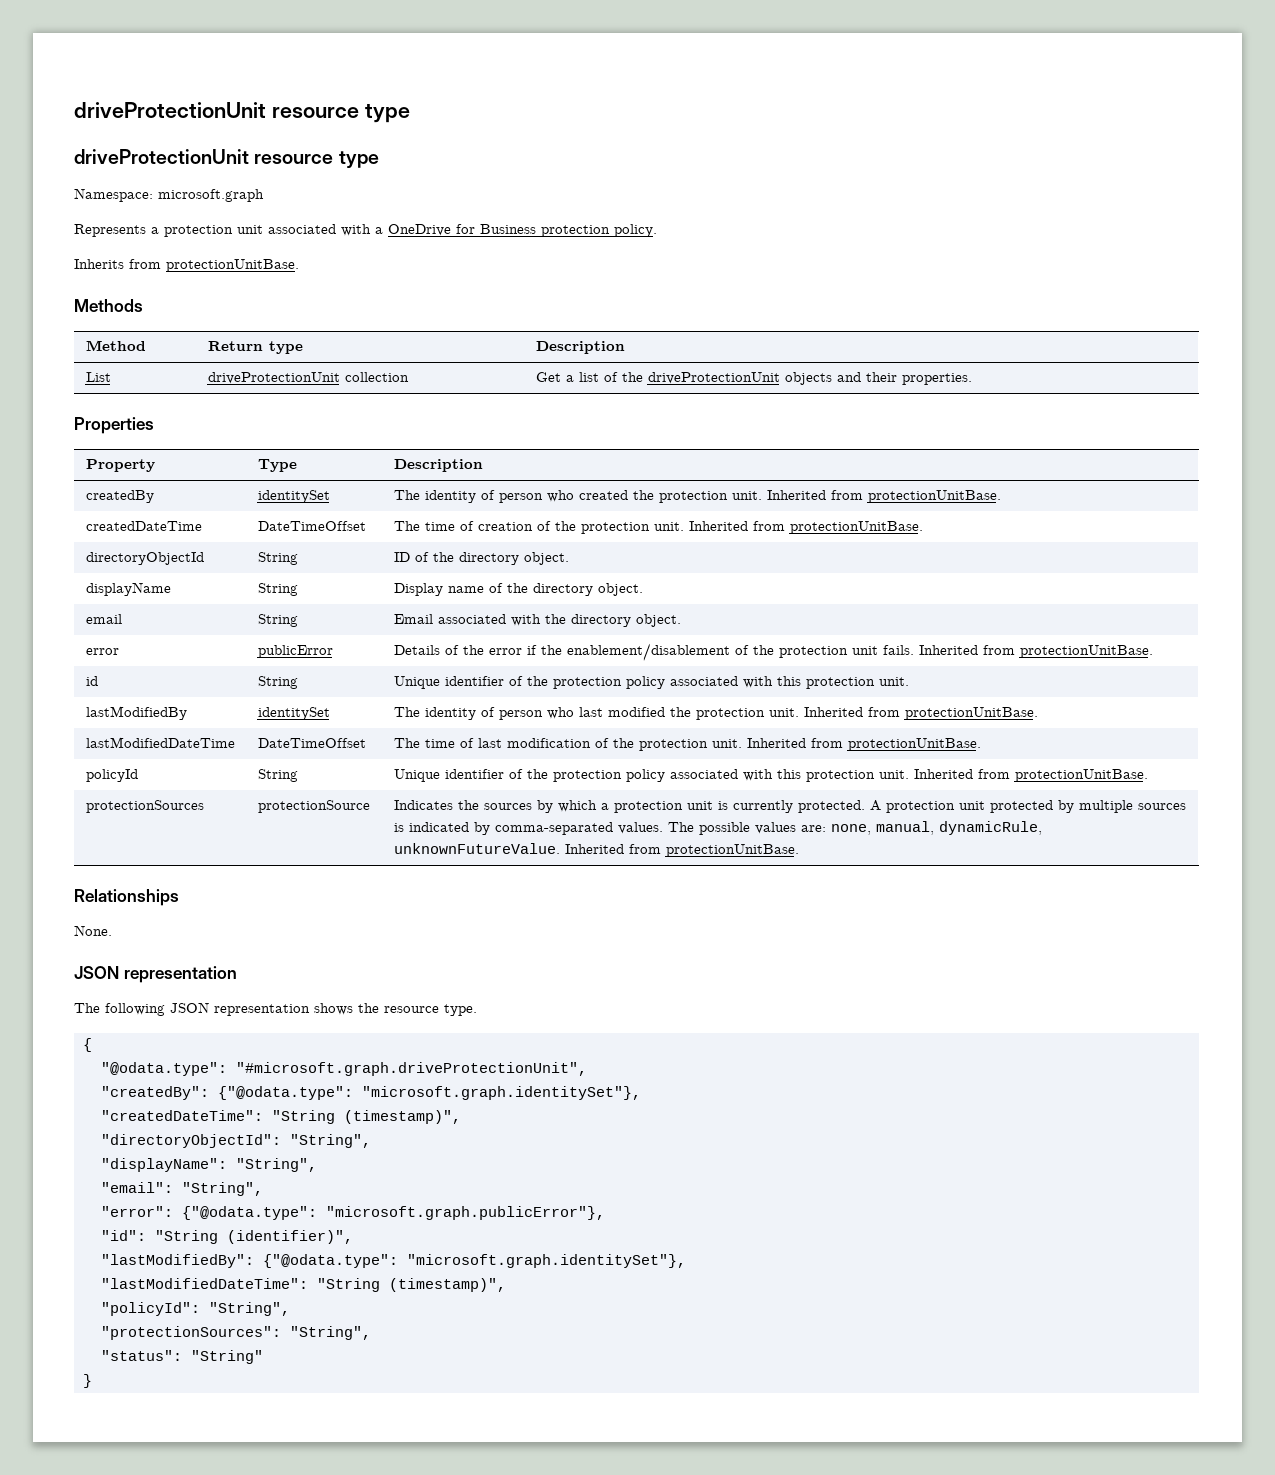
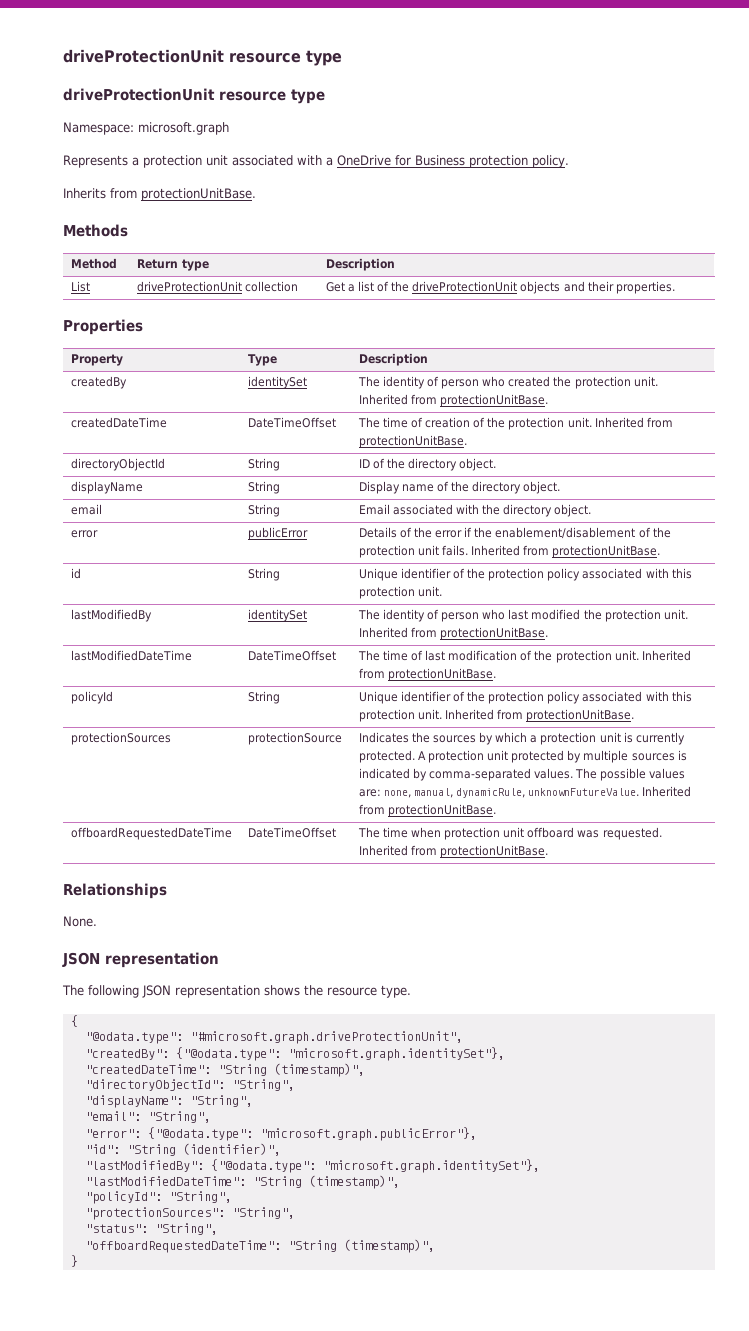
(799, 850) none -> [70,827,232,840] [247,827,336,838] [357,827,662,840] [358,845,548,858] // offboardRequestedDateTime | DateTimeOffset | The time when protection unit offboard was requested. Inherited from protectionUnitBase.
[190,1350,263,1364] "String" -> [154,1223,218,1235] [84,1239,435,1253] "String", // "offboardRequestedDateTime": "String (timestamp)",

